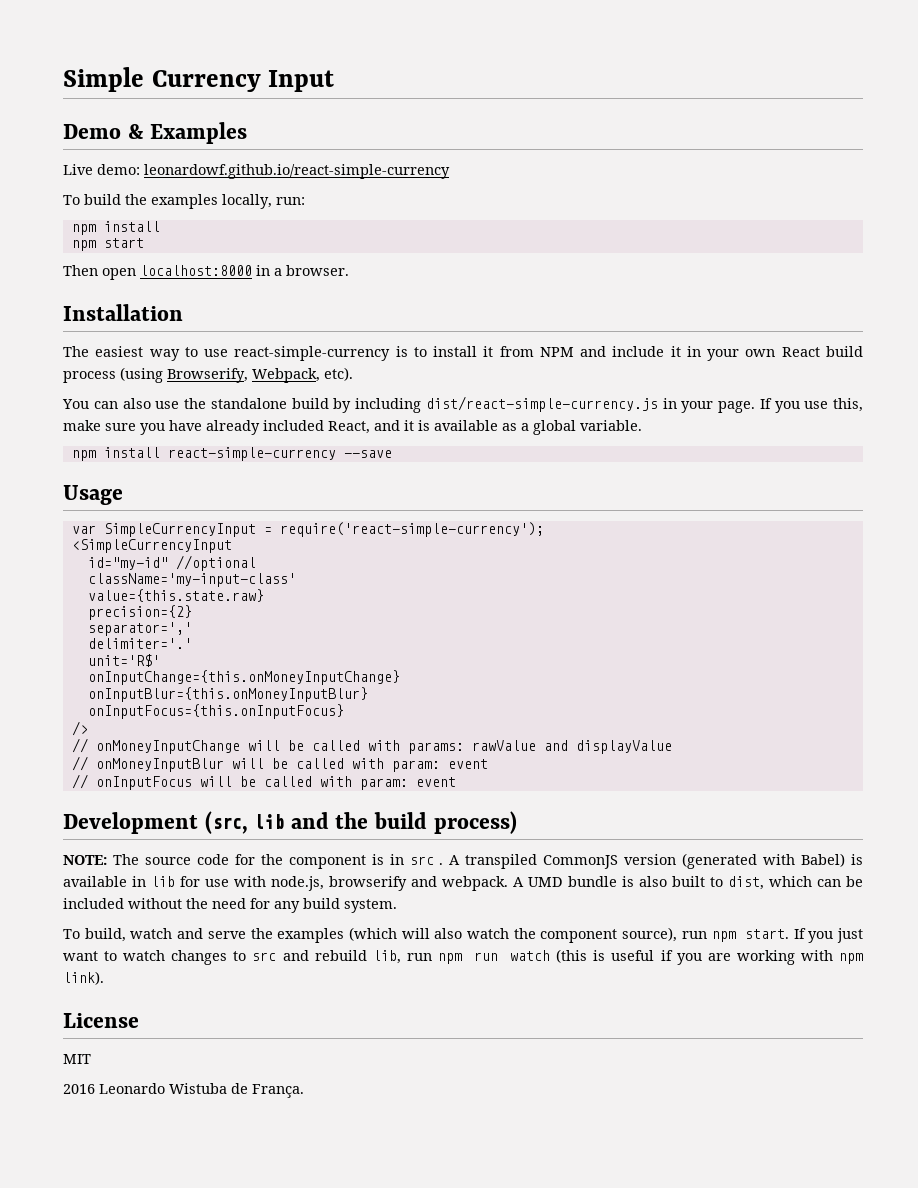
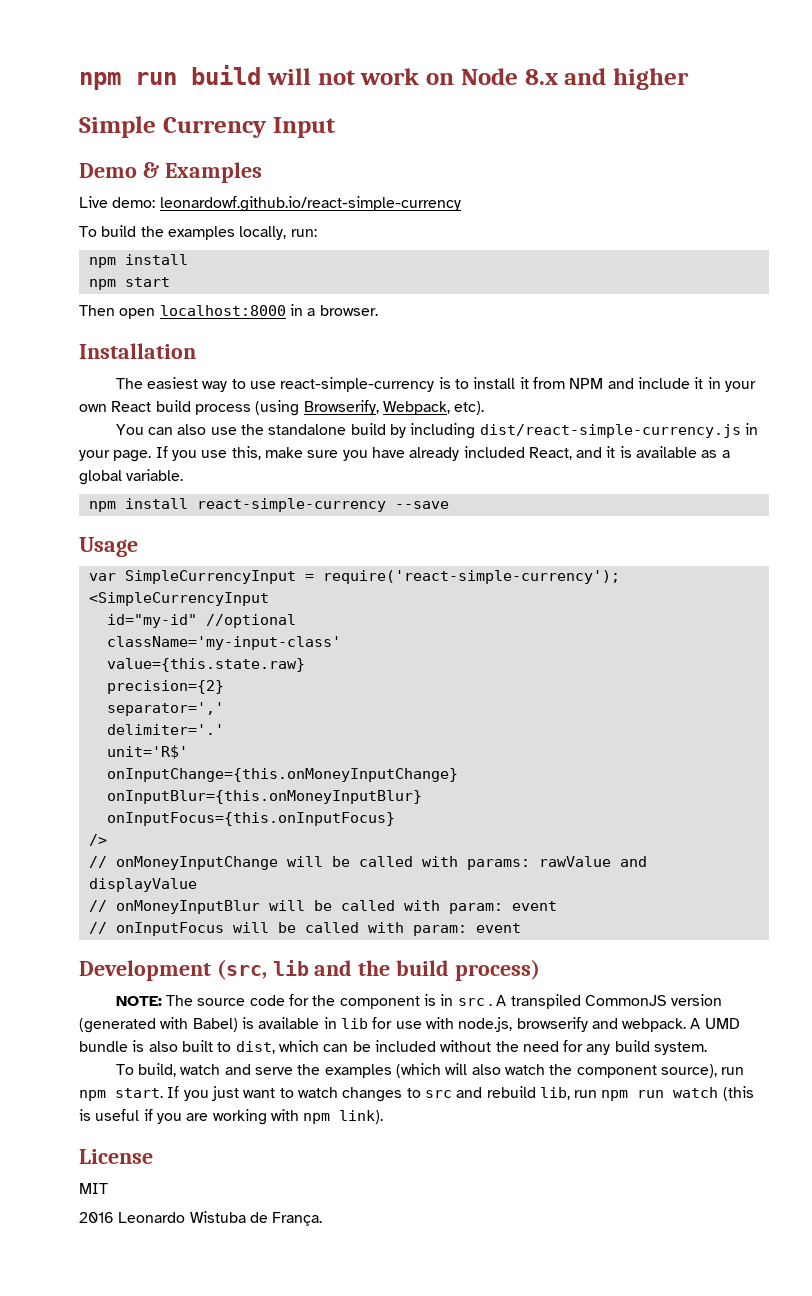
(63, 79) none -> [79,65,689,90] npm run build will not work on Node 8.x and higher //

